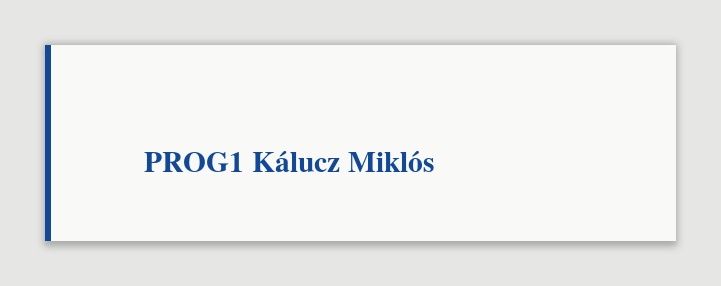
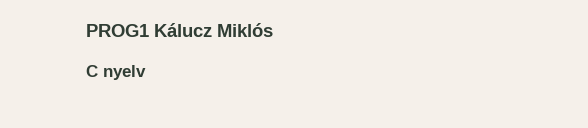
(434, 161) none -> [86,65,146,80] // C nyelv

